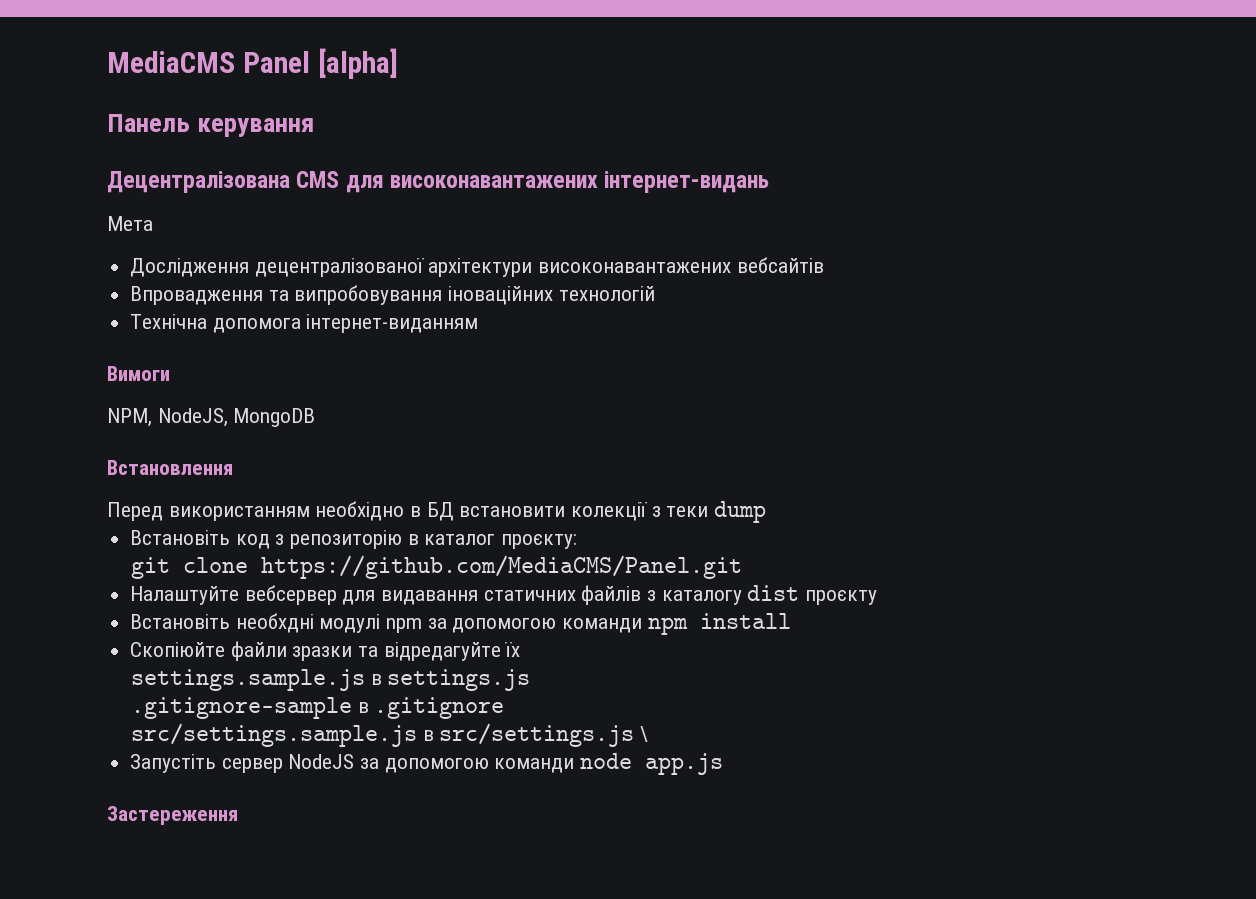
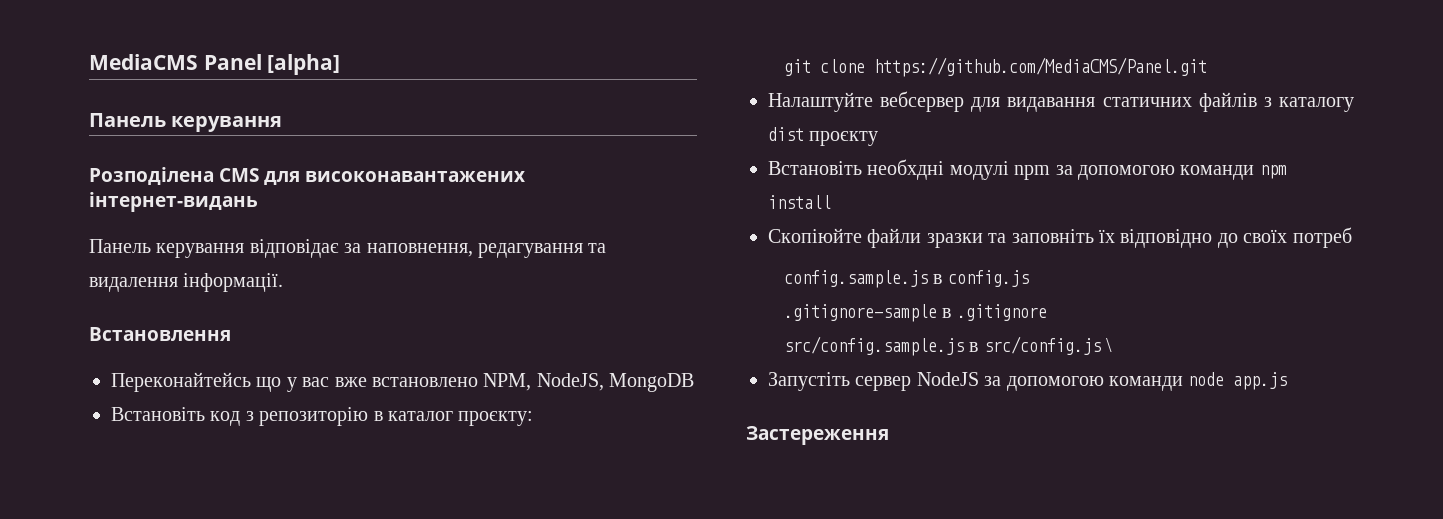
[107,171,290,193] Децентралізована -> [89,167,214,185] Розподілена
[107,216,153,231] [130,257,824,277] [130,285,655,305] [130,314,479,333] [107,366,170,381] [107,408,316,427] [107,460,233,475] [107,501,767,523] Мета // Дослідження децентралізованої архітектури високонавантажених вебсайтів // Впровадження та випробовування іноваційних технологій // Технічна допомога інтернет-виданням // Вимоги // NPM, NodeJS, MongoDB // Встановлення // Перед використанням необхідно в БД встановити колекції з теки dump -> [89,239,607,258] [89,273,284,292] [89,327,231,341] [111,372,695,392] Панель керування відповідає за наповнення, редагування та видалення інформації. // Встановлення // Переконайтейсь що у вас вже встановлено NPM, NodeJS, MongoDB
[383,642,501,661] відредагуйте -> [1011,229,1094,243] заповніть
[130,669,531,691] // settings.sample.js в settings.js -> [1120,227,1352,248] [783,270,1029,288] відповідно до своїх потреб // config.sample.js в config.js
[130,723,635,747] src/settings.sample.js в src/settings.js -> [783,336,1101,356] src/config.sample.js в src/config.js

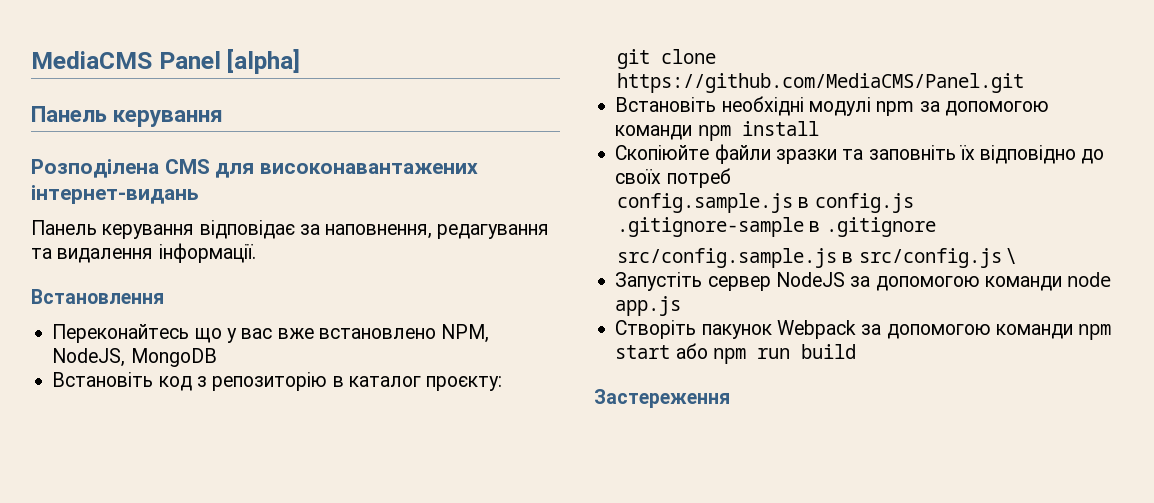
[111,372,251,392] Переконайтейсь -> [52,324,190,343] Переконайтесь
[768,91,1354,112] [768,127,879,146] [768,159,945,180] // Налаштуйте вебсервер для видавання статичних файлів з каталогу dist проєкту // Встановіть необхдні -> [615,96,804,116] // Встановіть необхідні
(1288, 381) none -> [615,320,1112,340] [615,343,856,364] // Створіть пакунок Webpack за допомогою команди npm start або npm run build

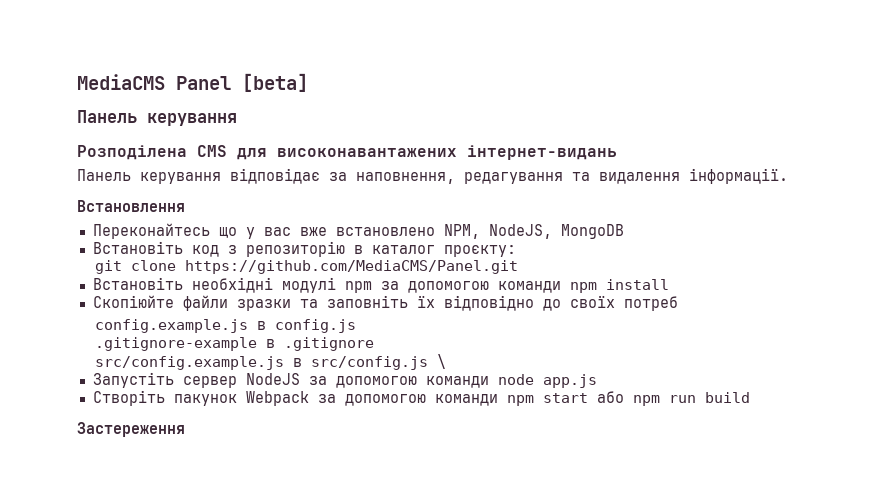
[227,49,301,74] [alpha] -> [242,73,308,92] [beta]
[617,193,794,213] config.sample.js -> [95,319,249,333] config.example.js
[617,217,805,237] .gitignore-sample -> [95,337,258,351] .gitignore-example
[617,248,838,268] src/config.sample.js -> [95,356,285,370] src/config.example.js

